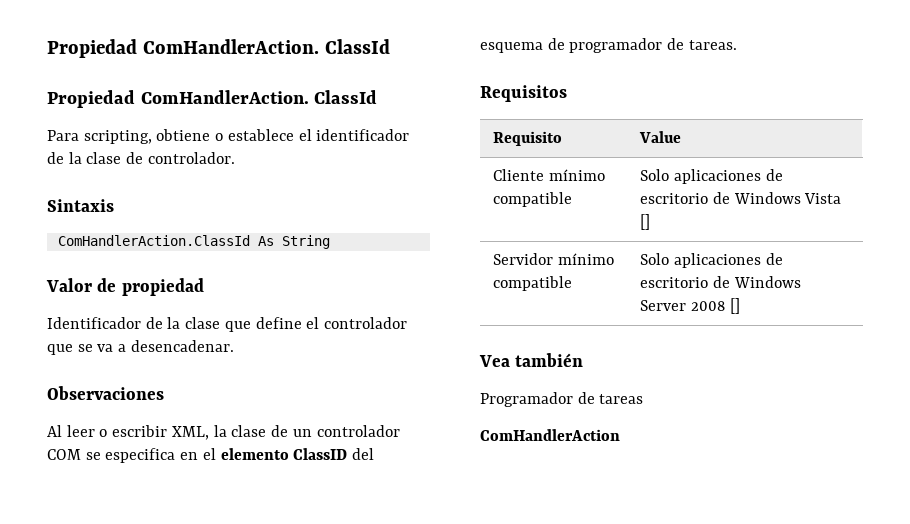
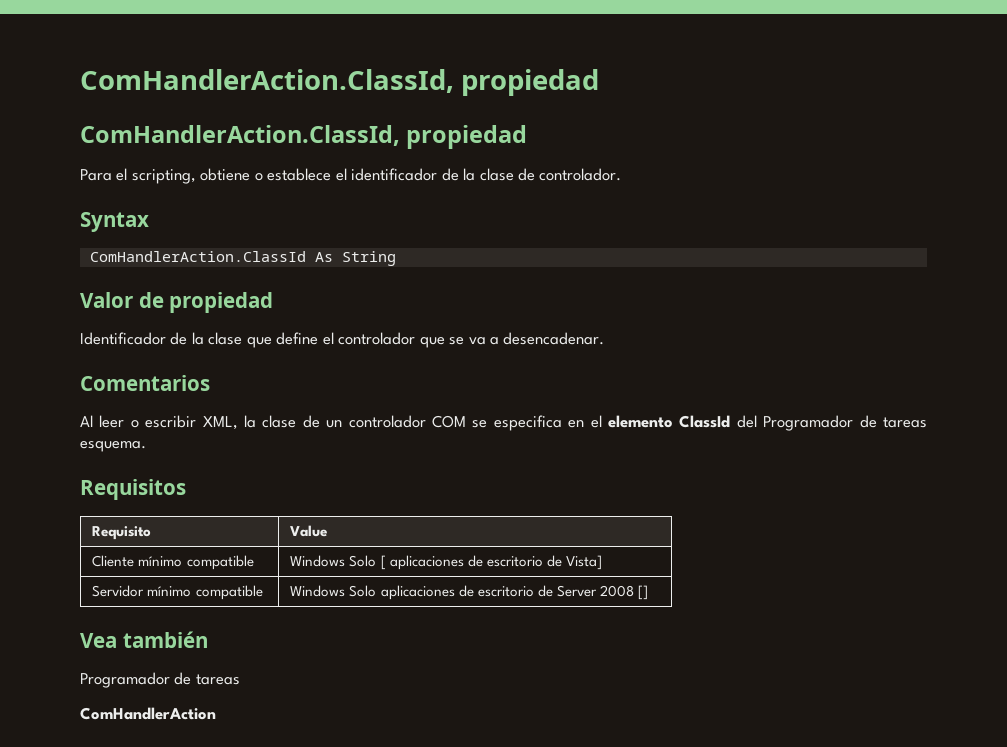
[47,39,390,58] [47,90,378,108] Propiedad ComHandlerAction. ClassId // Propiedad ComHandlerAction. ClassId -> [80,69,600,96] [80,125,528,149] ComHandlerAction.ClassId, propiedad // ComHandlerAction.ClassId, propiedad
(79, 135) none -> [116,168,128,181] el
[47,199,114,212] Sintaxis -> [80,212,149,232] Syntax
[47,386,164,400] Observaciones -> [80,375,210,391] Comentarios
[293,448,375,460] [480,38,737,53] ClassID del esquema de programador de tareas. -> [679,415,927,431] [80,441,146,452] ClassId del Programador de tareas esquema.
[640,169,783,184] [640,192,842,204] [640,214,651,230] [493,253,614,265] [493,276,573,291] [640,253,783,268] [640,276,801,288] Solo aplicaciones de escritorio de Windows Vista [] // Servidor mínimo compatible | Solo aplicaciones de escritorio de Windows -> [290,555,602,570] [92,585,263,600] [290,585,553,600] Windows Solo [ aplicaciones de escritorio de Vista] // Servidor mínimo compatible | Windows Solo aplicaciones de escritorio de

